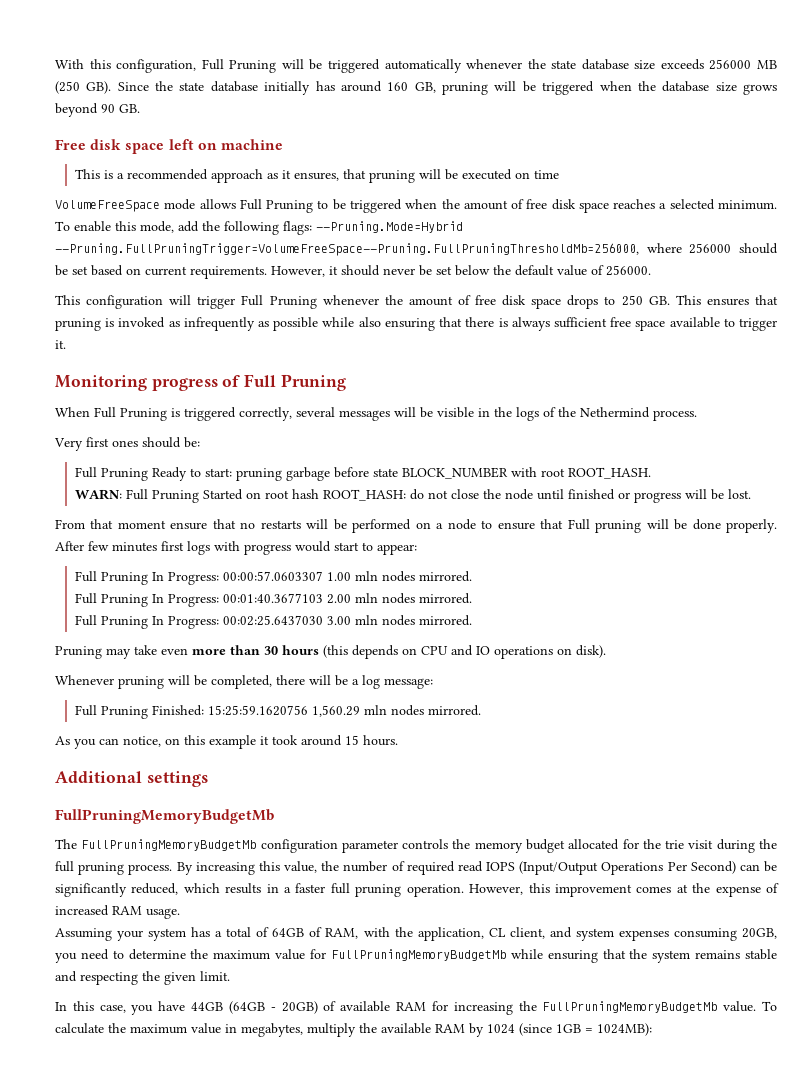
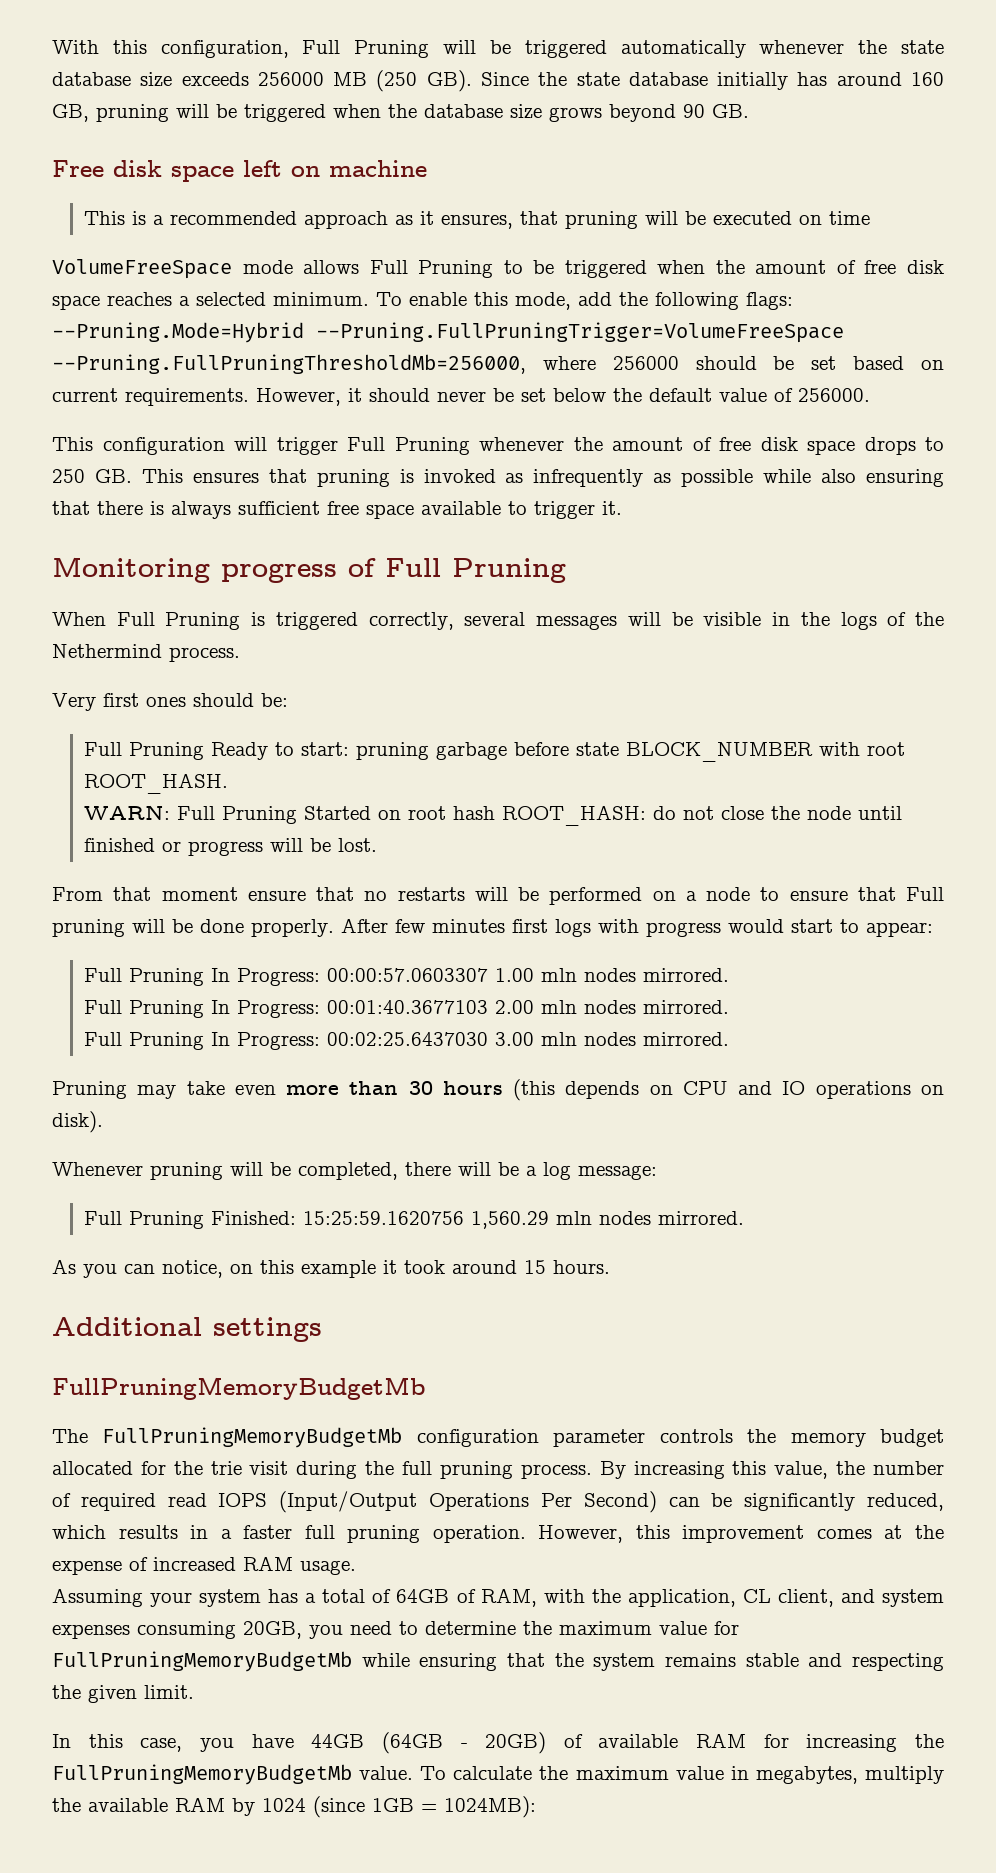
[55,243,639,256] --Pruning.FullPruningTrigger=VolumeFreeSpace--Pruning.FullPruningThresholdMb=256000, -> [316,322,844,343] [52,354,526,374] --Pruning.FullPruningTrigger=VolumeFreeSpace --Pruning.FullPruningThresholdMb=256000,

